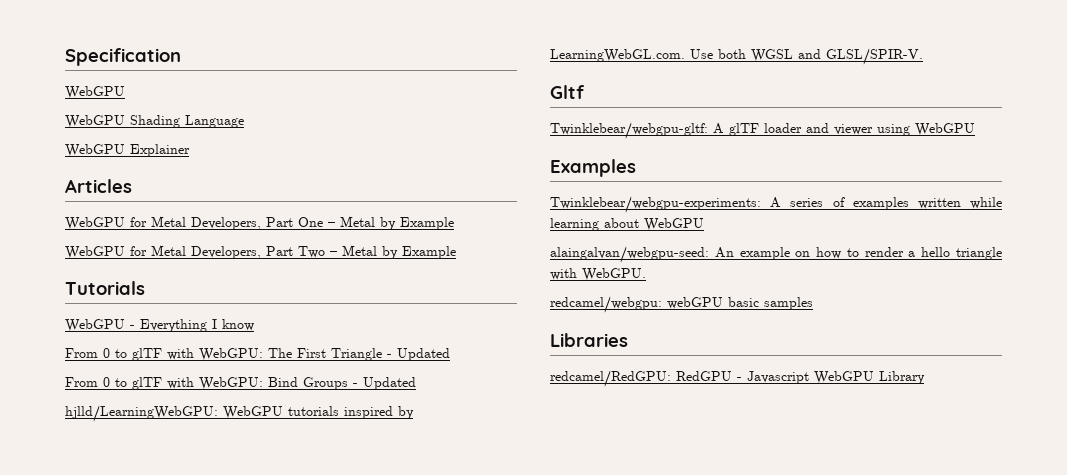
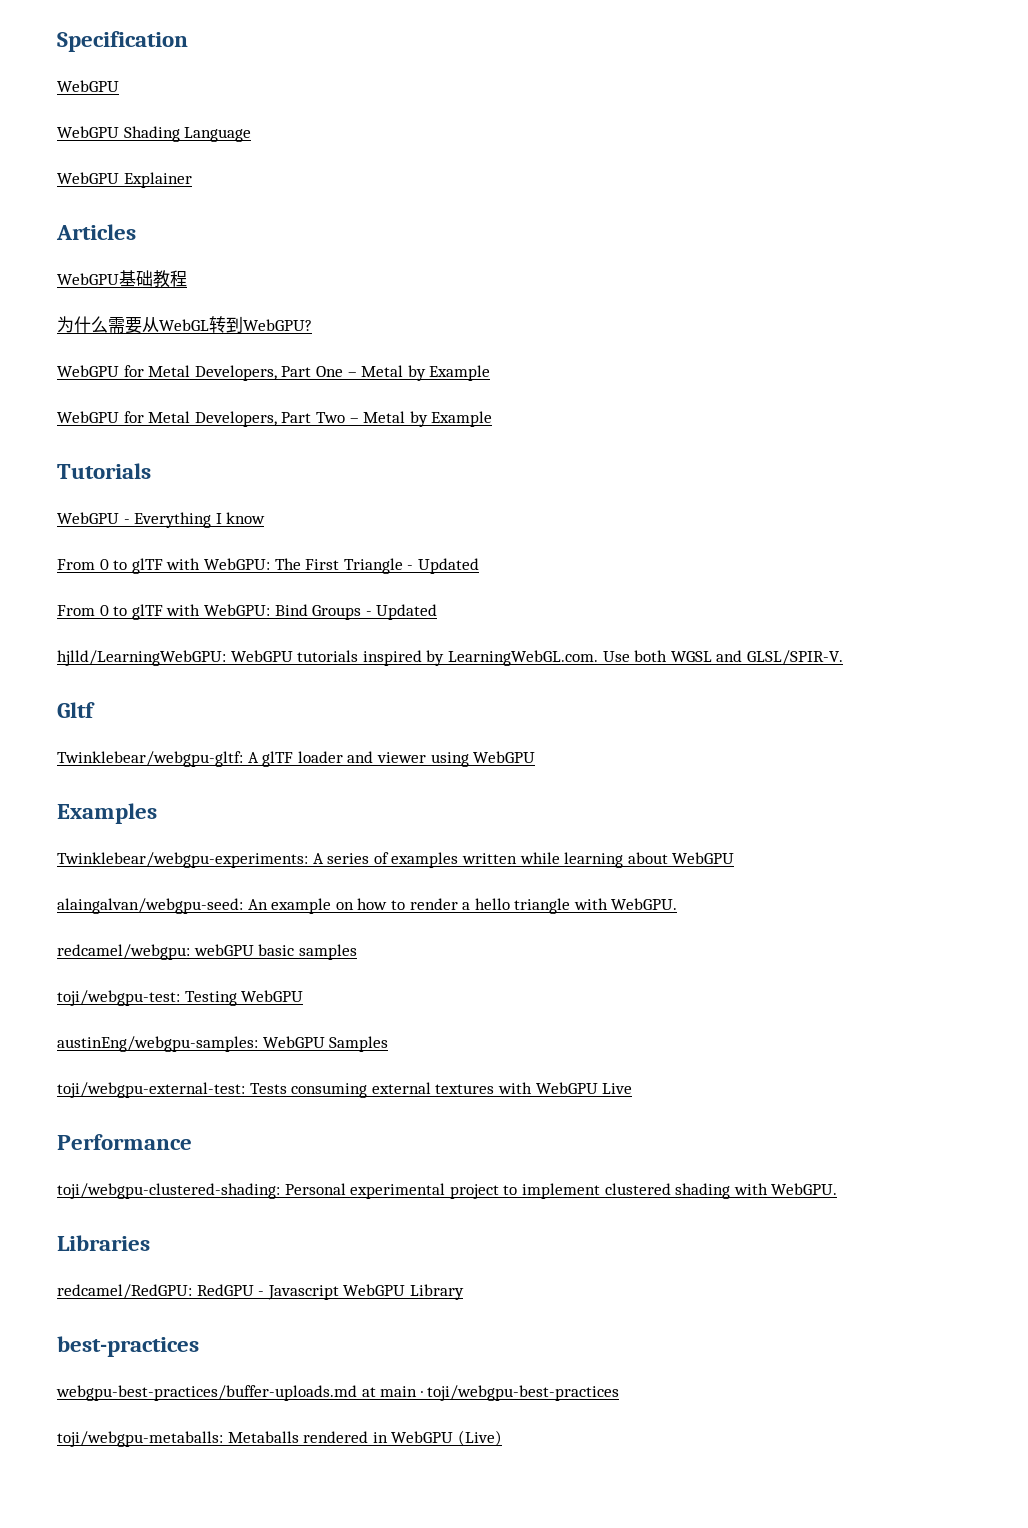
(132, 186) none -> [57,270,187,288] [57,316,312,334] // WebGPU基础教程 // 为什么需要从WebGL转到WebGPU?
(813, 303) none -> [57,990,304,1006] [57,1036,389,1052] [57,1082,633,1098] [57,1134,192,1150] [57,1183,838,1199] // toji/webgpu-test: Testing WebGPU // austinEng/webgpu-samples: WebGPU Samples // toji/webgpu-external-test: Tests consuming external textures with WebGPU Live // Performance // toji/webgpu-clustered-shading: Personal experimental project to implement clustered shading with WebGPU.
(925, 377) none -> [57,1336,199,1357] [56,1385,620,1401] [57,1430,502,1447] // best-practices // webgpu-best-practices/buffer-uploads.md at main · toji/webgpu-best-practices // toji/webgpu-metaballs: Metaballs rendered in WebGPU (Live)

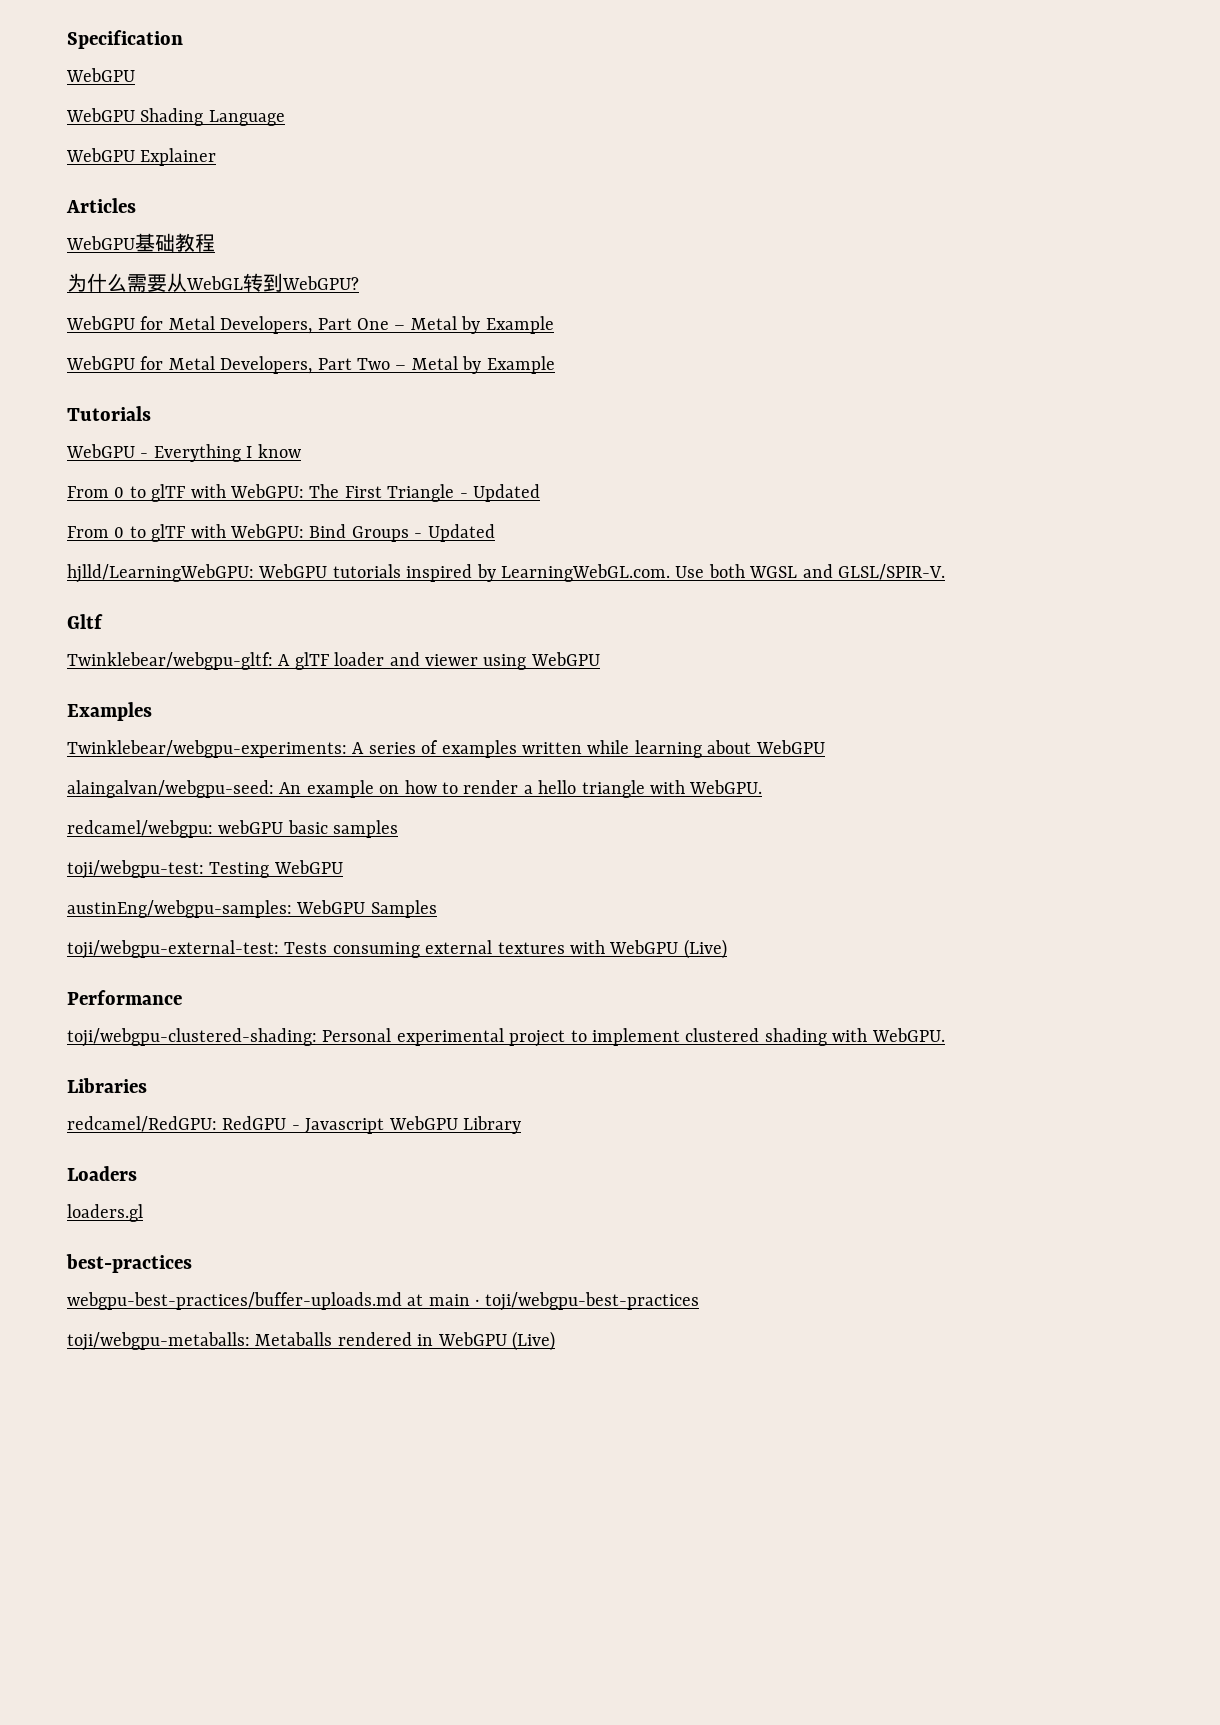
[602,1083,633,1094] Live -> [683,939,727,959] (Live)
(464, 1292) none -> [67,1166,137,1181] [67,1204,143,1222] // Loaders // loaders.gl

